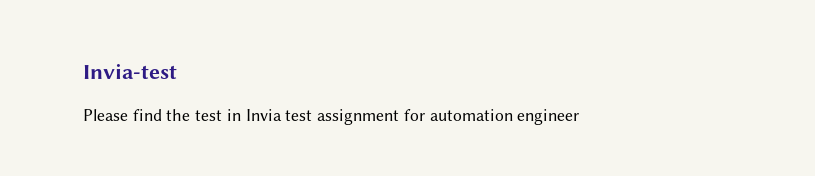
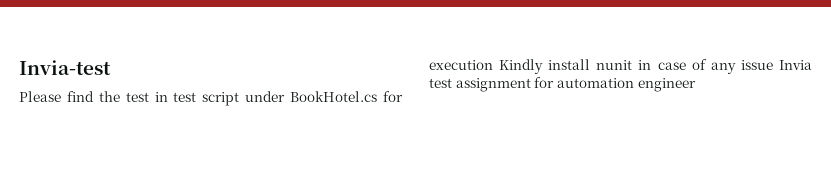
(241, 115) none -> [173,91,403,106] [429,59,773,74] test script under BookHotel.cs for execution Kindly install nunit in case of any issue

